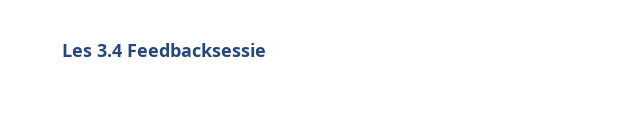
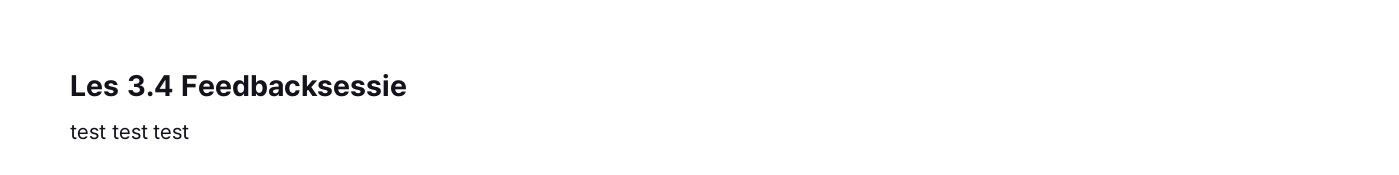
(266, 50) none -> [70,125,190,140] // test test test

